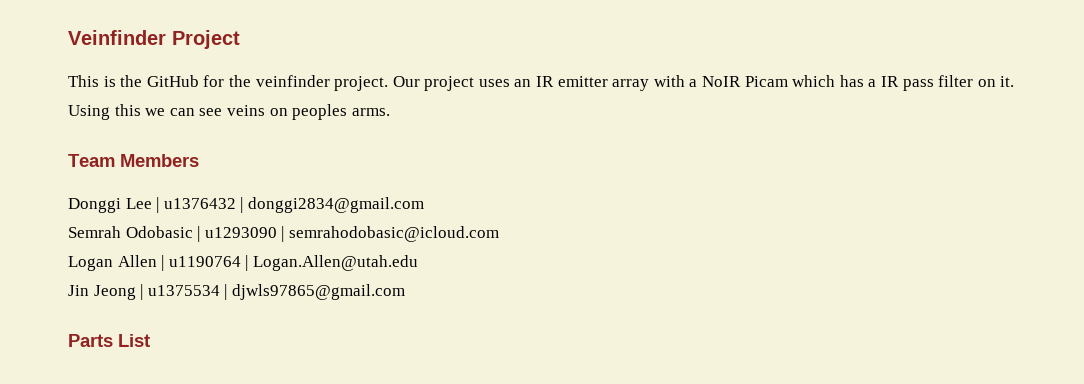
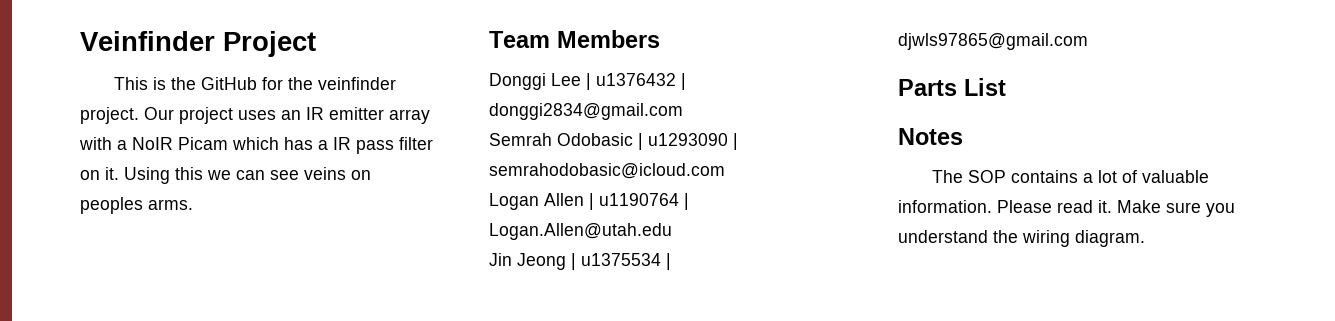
(150, 340) none -> [898,128,963,145] [932,170,1210,183] [898,200,1235,217] [898,230,1145,247] // Notes // The SOP contains a lot of valuable information. Please read it. Make sure you understand the wiring diagram.

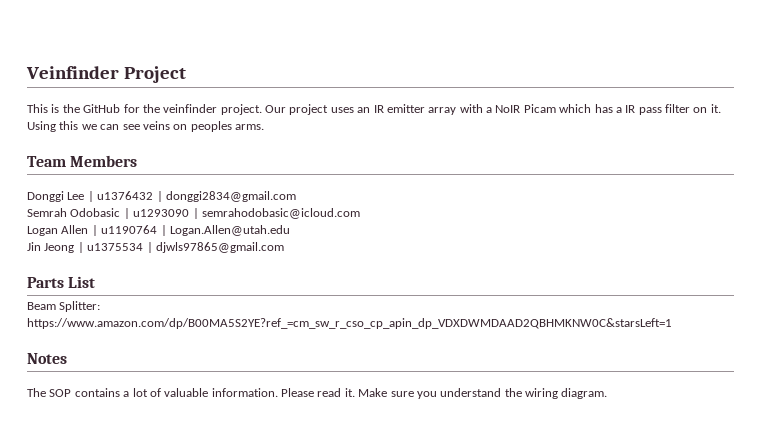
(1006, 87) none -> [27,301,101,312] [27,318,672,329] // Beam Splitter: https://www.amazon.com/dp/B00MA5S2YE?ref_=cm_sw_r_cso_cp_apin_dp_VDXDWMDAAD2QBHMKNW0C&starsLeft=1

